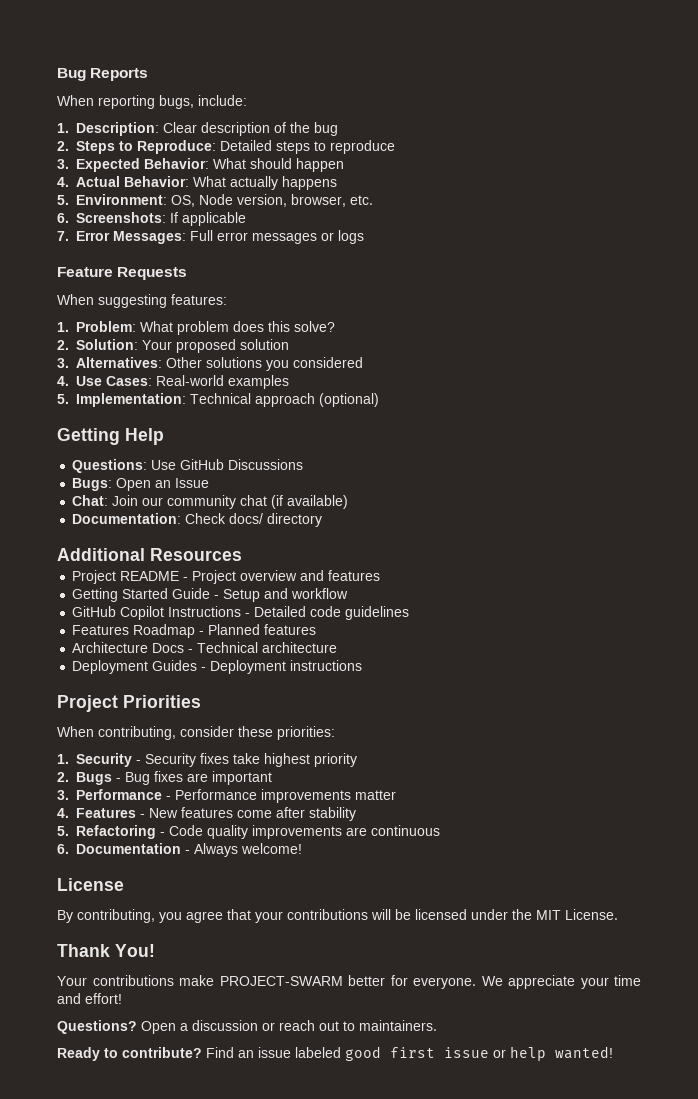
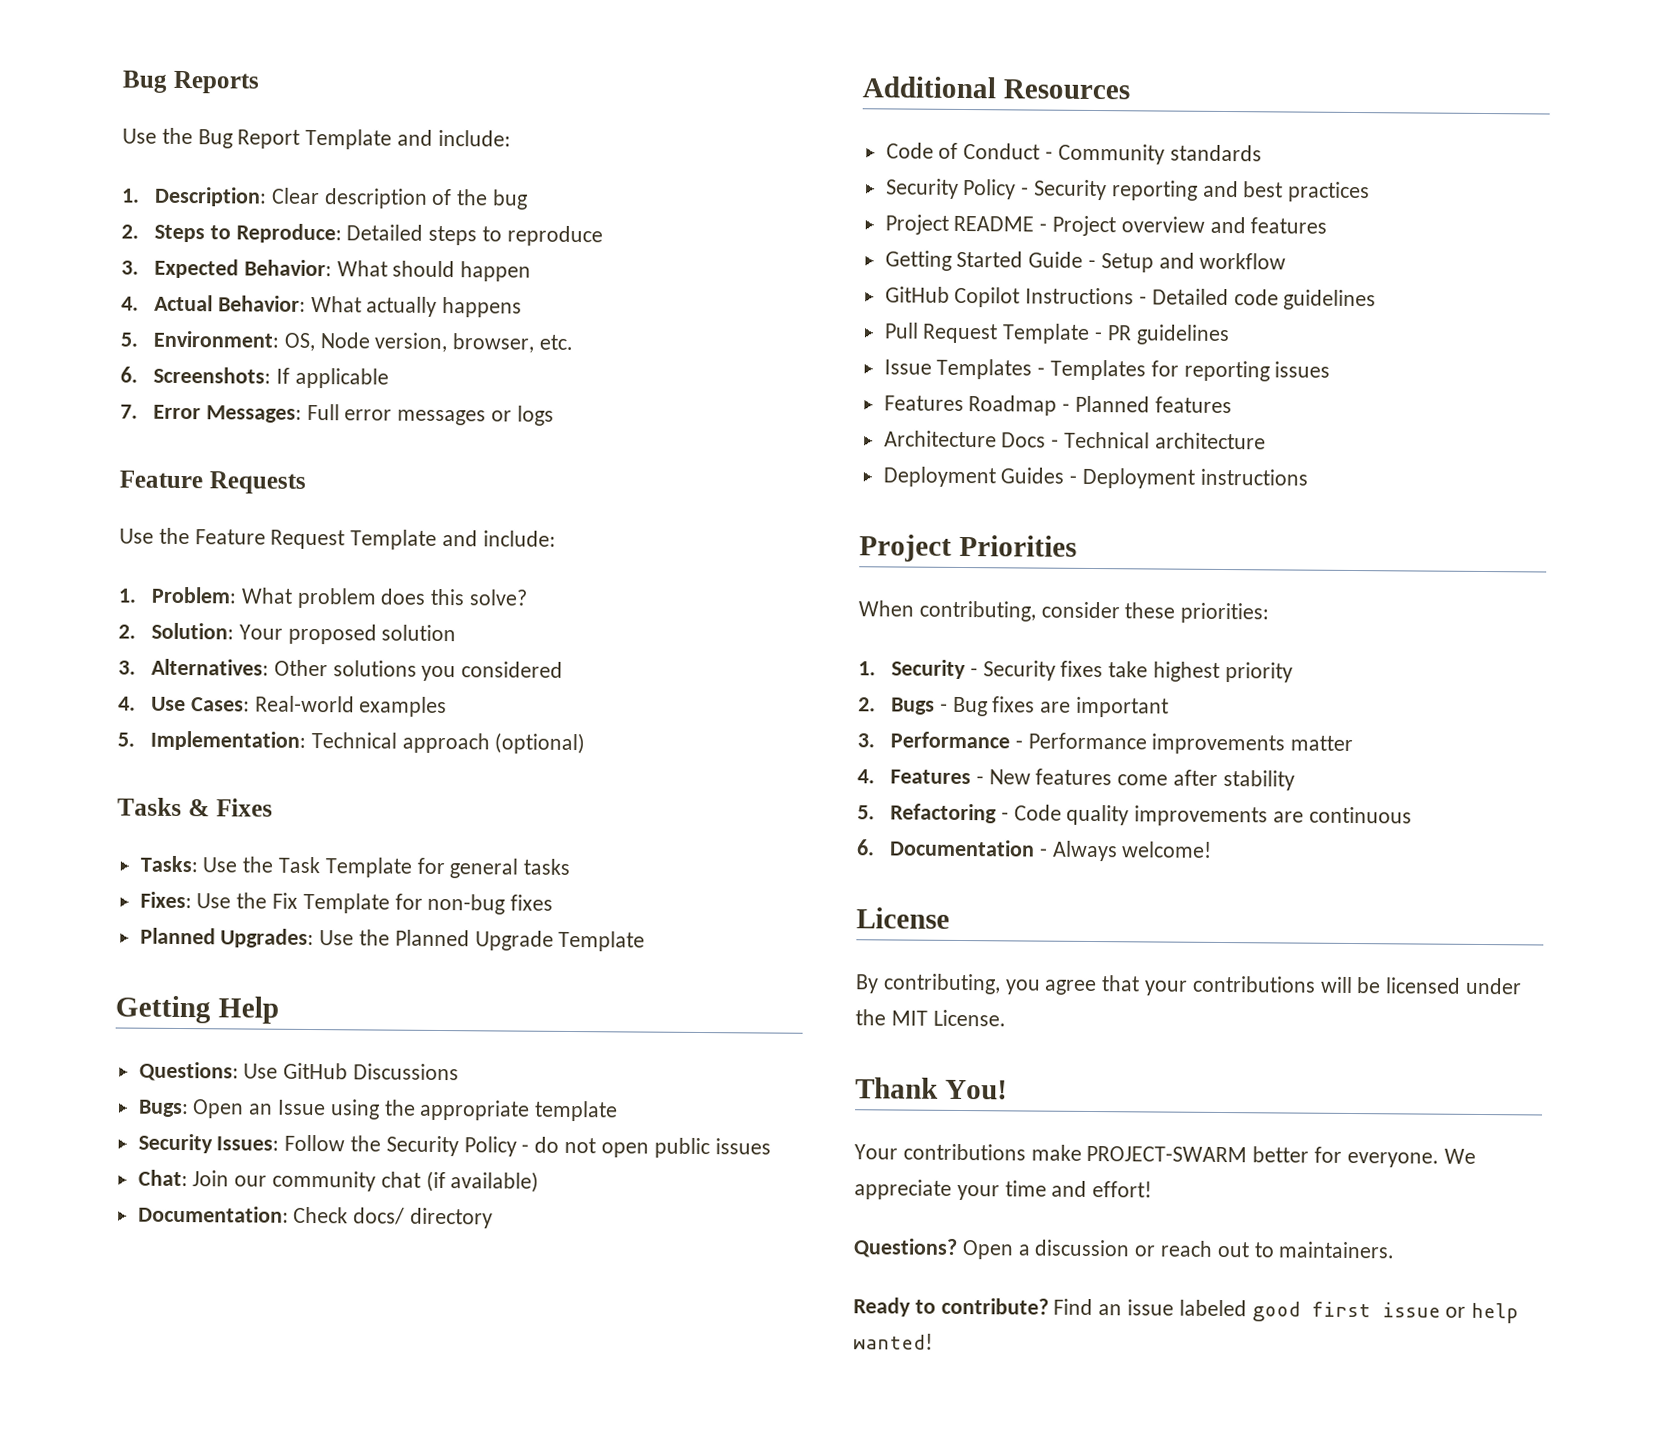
[57,95,194,109] When reporting bugs, -> [122,127,434,150] Use the Bug Report Template and
[57,294,227,308] When suggesting features: -> [119,527,556,550] Use the Feature Request Template and include:
(379, 400) none -> [117,797,273,817] [139,855,571,879] [139,891,554,915] [139,927,646,952] // Tasks & Fixes // Tasks: Use the Task Template for general tasks // Fixes: Use the Fix Template for non-bug fixes // Planned Upgrades: Use the Planned Upgrade Template
(210, 483) none -> [329,1099,619,1122] [137,1133,771,1159] using the appropriate template // Security Issues: Follow the Security Policy - do not open public issues
(242, 554) none -> [885,142,1262,165] [885,178,1371,203] // Code of Conduct - Community standards // Security Policy - Security reporting and best practices
(410, 613) none -> [883,322,1230,346] [883,358,1331,382] // Pull Request Template - PR guidelines // Issue Templates - Templates for reporting issues

